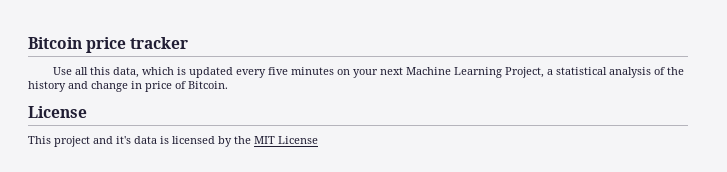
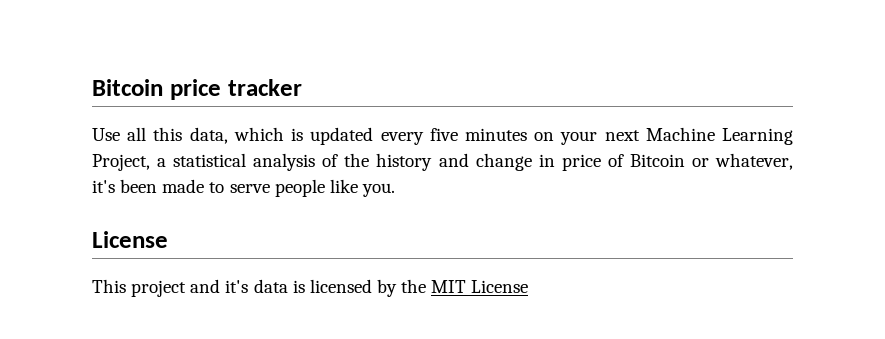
[188,81,228,89] Bitcoin. -> [629,153,793,170] [92,179,395,197] Bitcoin or whatever, it's been made to serve people like you.

